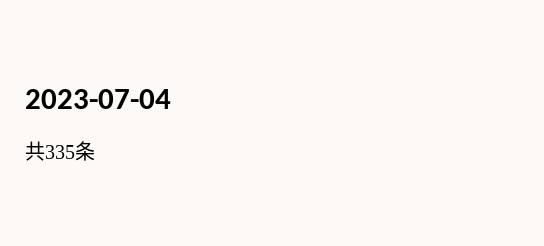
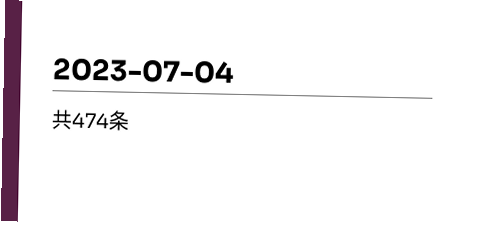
[45,145,75,159] 335 -> [71,112,110,129] 474

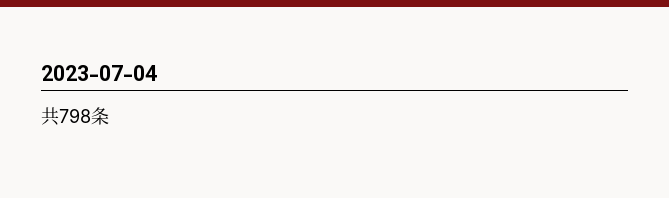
[71,112,110,129] 474 -> [59,108,91,123] 798

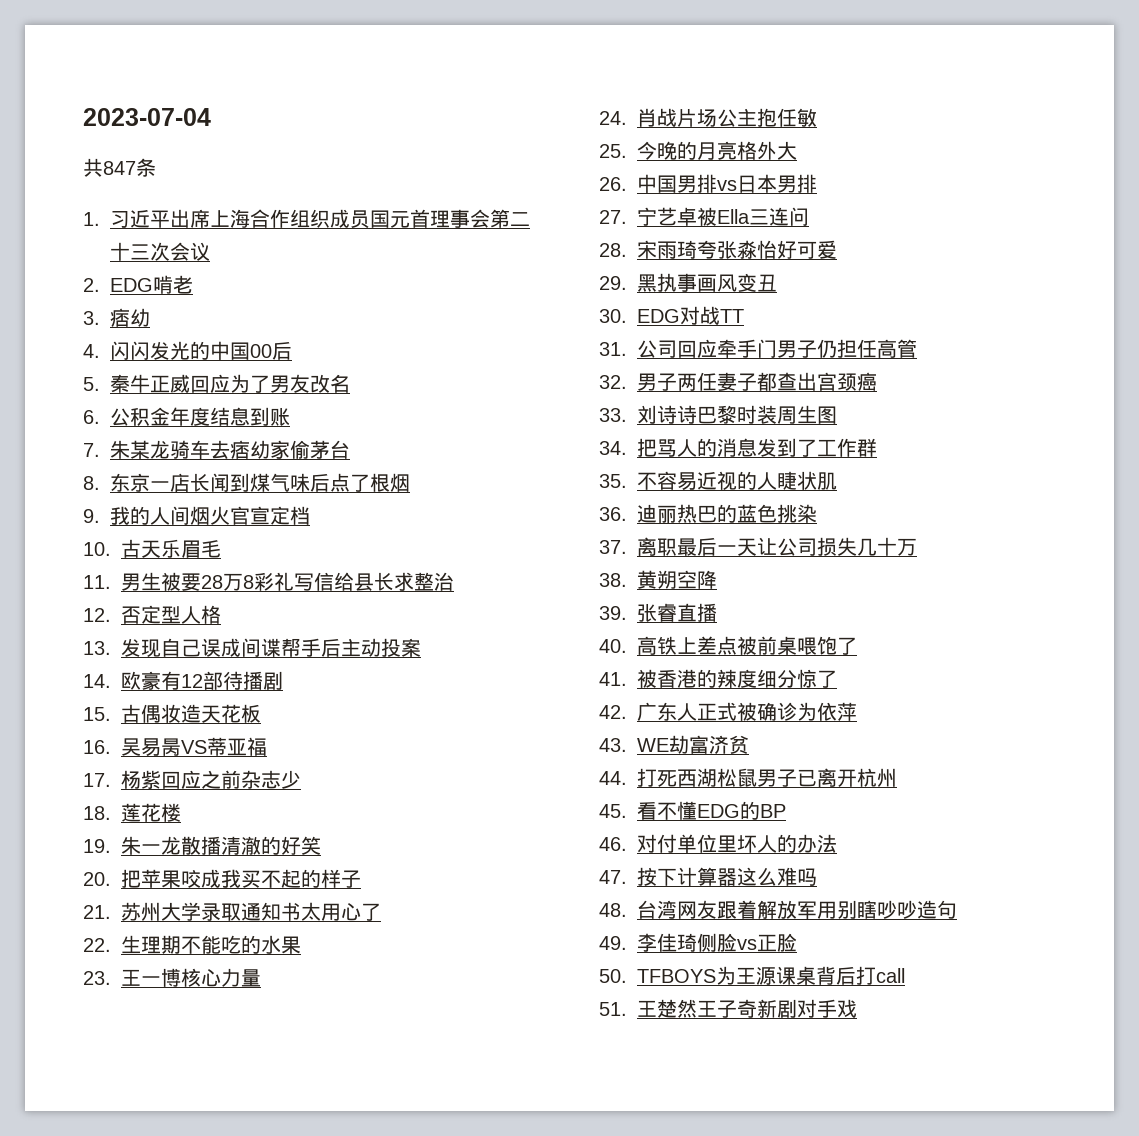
[59,108,91,123] 798 -> [103,161,136,175] 847
(109, 116) none -> [83,209,530,229] [110,242,210,261] [83,275,193,294] [83,308,150,327] [83,341,292,360] [83,374,350,393] [83,407,290,426] [83,440,350,460] [83,473,410,492] [83,506,310,525] [83,539,221,558] [83,572,454,591] [83,605,221,624] [83,638,421,658] [83,671,283,690] [83,704,261,723] [83,737,267,757] [83,770,301,789] [83,803,181,822] [83,836,321,855] [83,869,361,888] [83,902,381,922] [83,935,301,954] [83,968,261,987] [599,108,817,127] [599,141,797,160] [599,174,817,193] [599,207,809,226] [599,240,837,259] [599,273,777,292] [599,306,744,325] [599,339,917,358] [599,372,877,391] [599,405,837,424] [599,438,877,457] [599,471,837,491] [599,504,817,523] [599,537,917,556] [599,570,717,589] [599,603,717,622] [599,636,857,655] [599,669,837,688] [599,702,857,721] [599,735,749,754] [599,768,897,788] [599,801,786,820] [599,834,837,853] [599,867,817,886] [599,900,957,919] [599,933,797,952] [599,966,905,985] [599,999,857,1018] // 1.习近平出席上海合作组织成员国元首理事会第二十三次会议 // 2. EDG啃老 // 3.痞幼 // 4.闪闪发光的中国00后 // 5.秦牛正威回应为了男友改名 // 6.公积金年度结息到账 // 7.朱某龙骑车去痞幼家偷茅台 // 8.东京一店长闻到煤气味后点了根烟 // 9.我的人间烟火官宣定档 // 10.古天乐眉毛 // 11.男生被要28万8彩礼写信给县长求整治 // 12.否定型人格 // 13.发现自己误成间谍帮手后主动投案 // 14.欧豪有12部待播剧 // 15.古偶妆造天花板 // 16.吴易昺VS蒂亚福 // 17.杨紫回应之前杂志少 // 18.莲花楼 // 19.朱一龙散播清澈的好笑 // 20.把苹果咬成我买不起的样子 // 21.苏州大学录取通知书太用心了 // 22.生理期不能吃的水果 // 23.王一博核心力量 // 24.肖战片场公主抱任敏 // 25.今晚的月亮格外大 // 26.中国男排vs日本男排 // 27.宁艺卓被Ella三连问 // 28.宋雨琦夸张淼怡好可爱 // 29.黑执事画风变丑 // 30. EDG对战TT // 31.公司回应牵手门男子仍担任高管 // 32.男子两任妻子都查出宫颈癌 // 33.刘诗诗巴黎时装周生图 // 34.把骂人的消息发到了工作群 // 35.不容易近视的人睫状肌 // 36.迪丽热巴的蓝色挑染 // 37.离职最后一天让公司损失几十万 // 38.黄朔空降 // 39.张睿直播 // 40.高铁上差点被前桌喂饱了 // 41.被香港的辣度细分惊了 // 42.广东人正式被确诊为依萍 // 43. WE劫富济贫 // 44.打死西湖松鼠男子已离开杭州 // 45.看不懂EDG的BP // 46.对付单位里坏人的办法 // 47.按下计算器这么难吗 // 48.台湾网友跟着解放军用别瞎吵吵造句 // 49.李佳琦侧脸vs正脸 // 50. TFBOYS为王源课桌背后打call // 51.王楚然王子奇新剧对手戏

